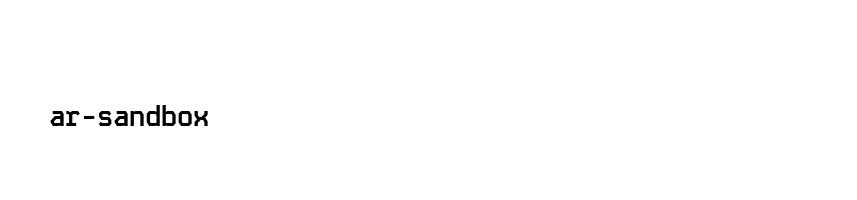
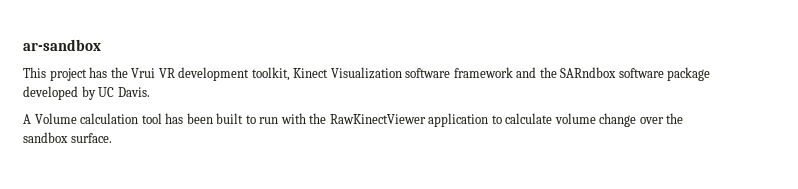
(209, 115) none -> [23,67,711,81] [23,86,150,100] [23,113,684,127] [23,132,112,143] // This project has the Vrui VR development toolkit, Kinect Visualization software framework and the SARndbox software package developed by UC Davis. // A Volume calculation tool has been built to run with the RawKinectViewer application to calculate volume change over the sandbox surface.

